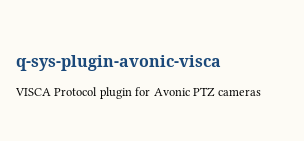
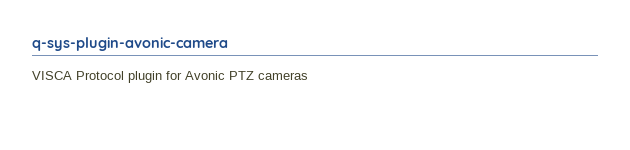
[16,55,221,71] q-sys-plugin-avonic-visca -> [32,37,228,51] q-sys-plugin-avonic-camera

